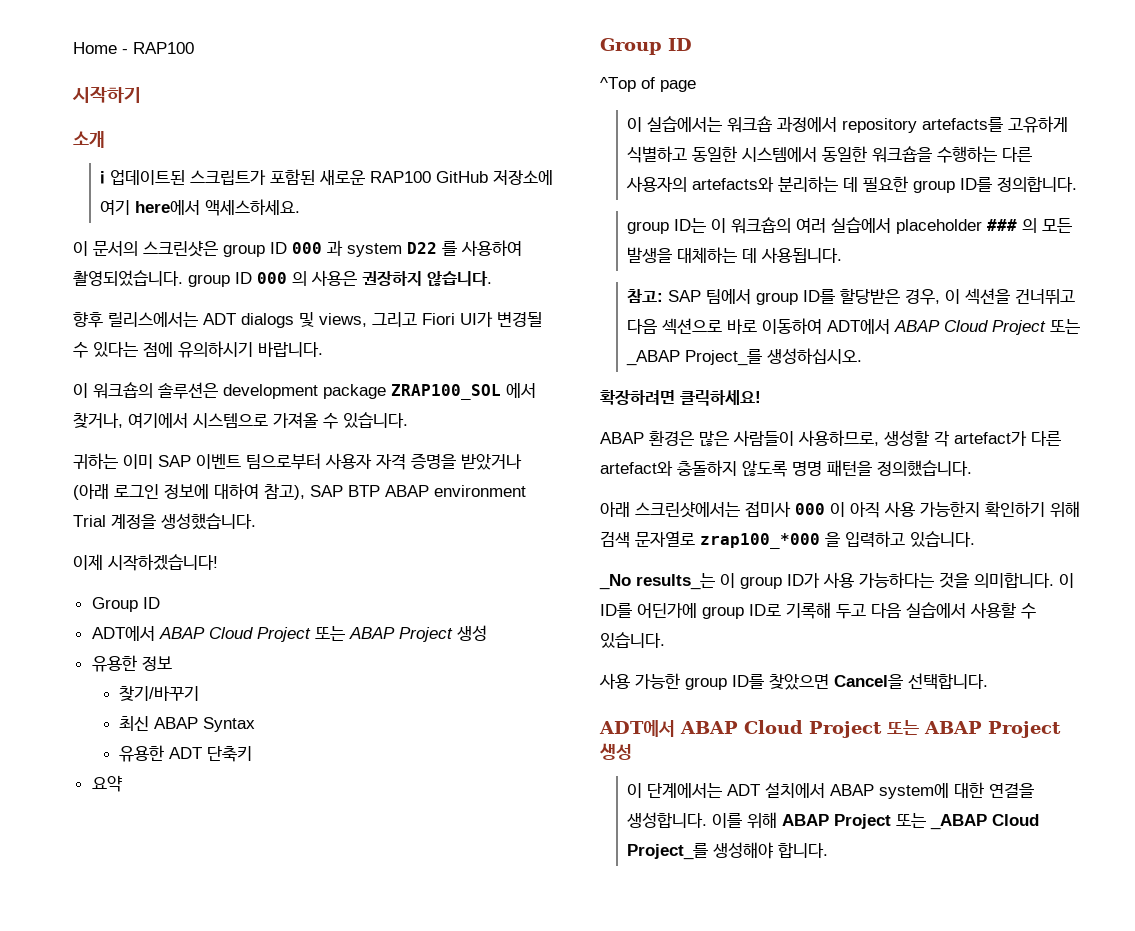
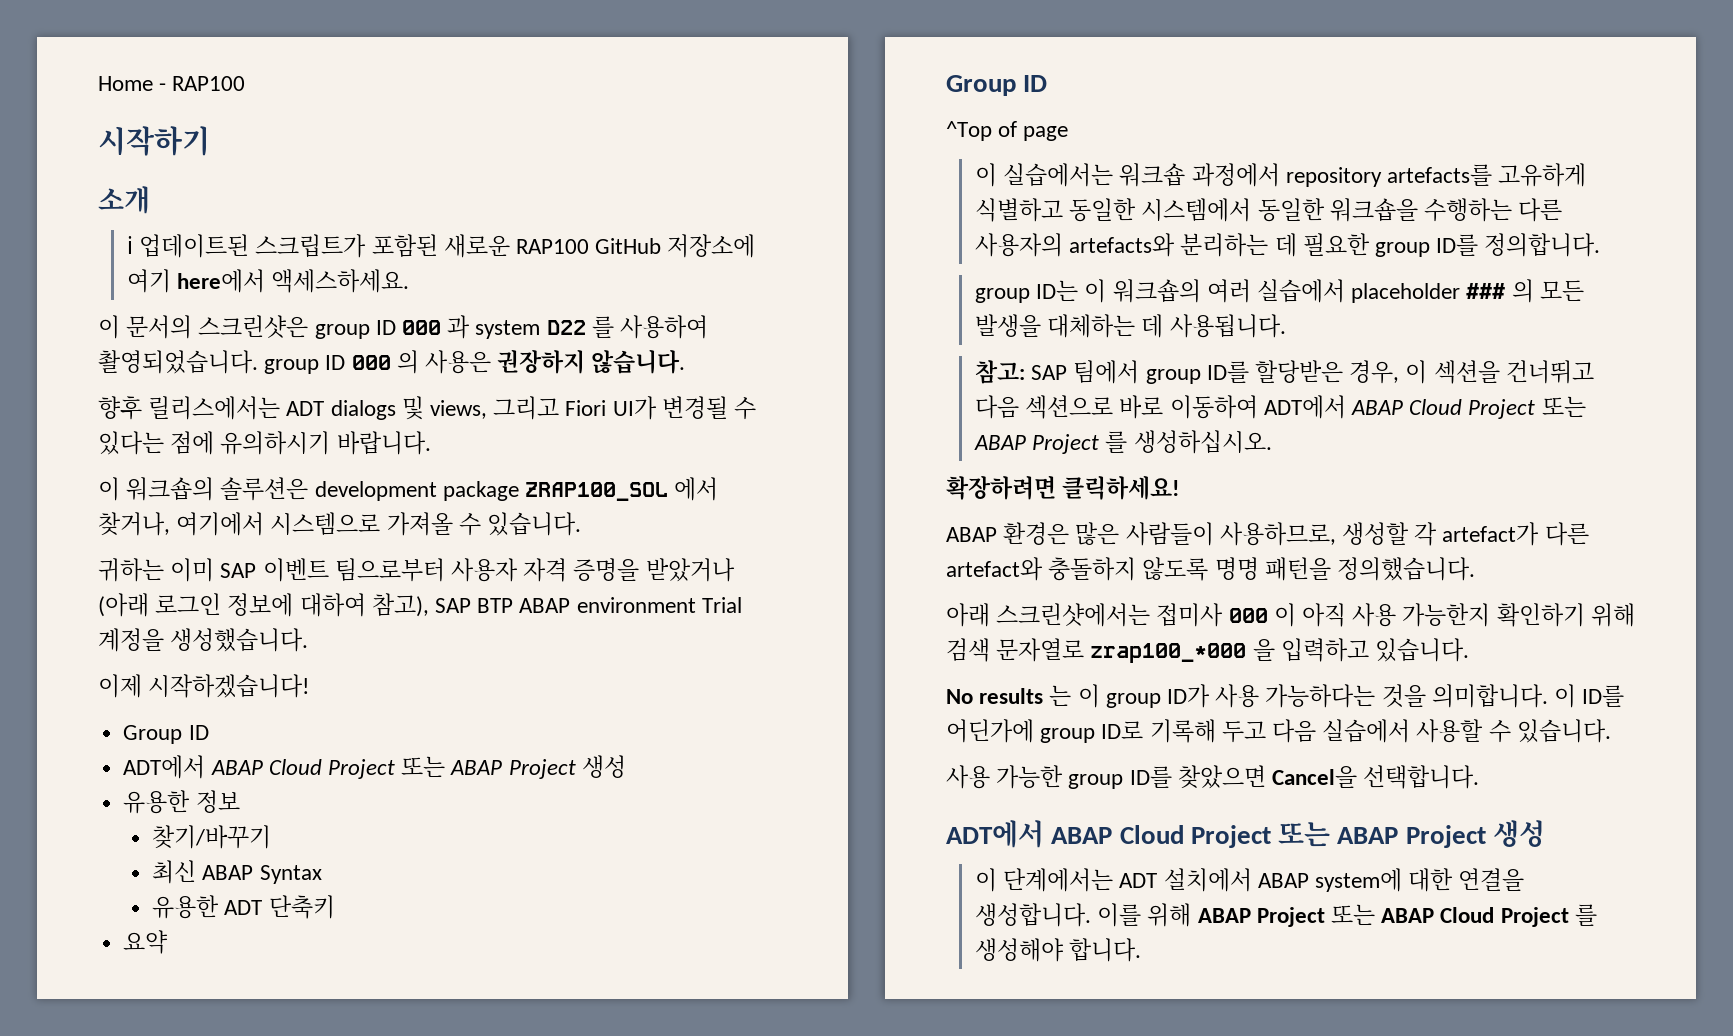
[626,349,763,366] _ABAP Project_를 -> [973,431,1128,454] ABAP Project 를
[599,573,715,590] _No results_는 -> [946,685,1072,707] No results 는
[930,814,1040,830] [627,843,709,860] _ABAP Cloud Project_를 -> [1381,904,1597,927] ABAP Cloud Project 를

